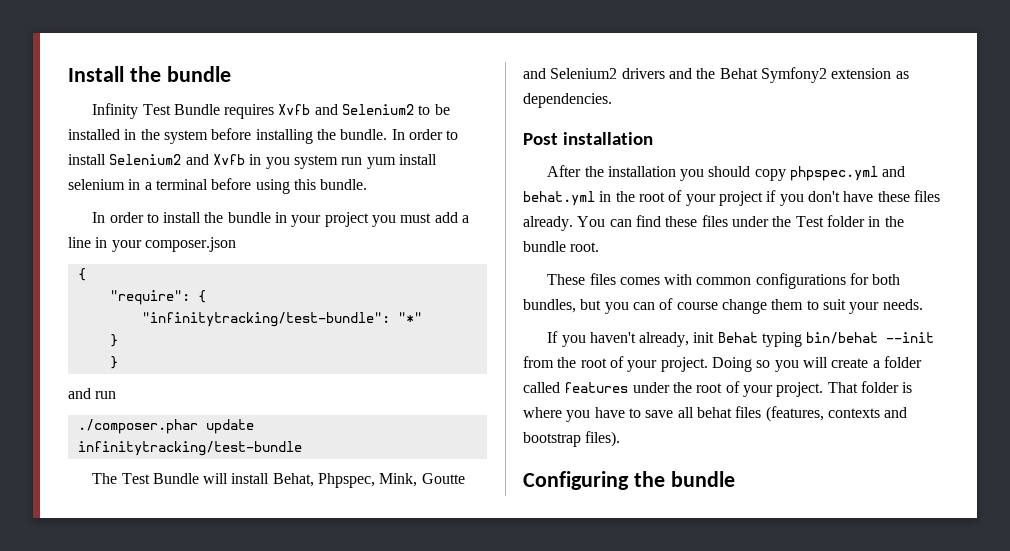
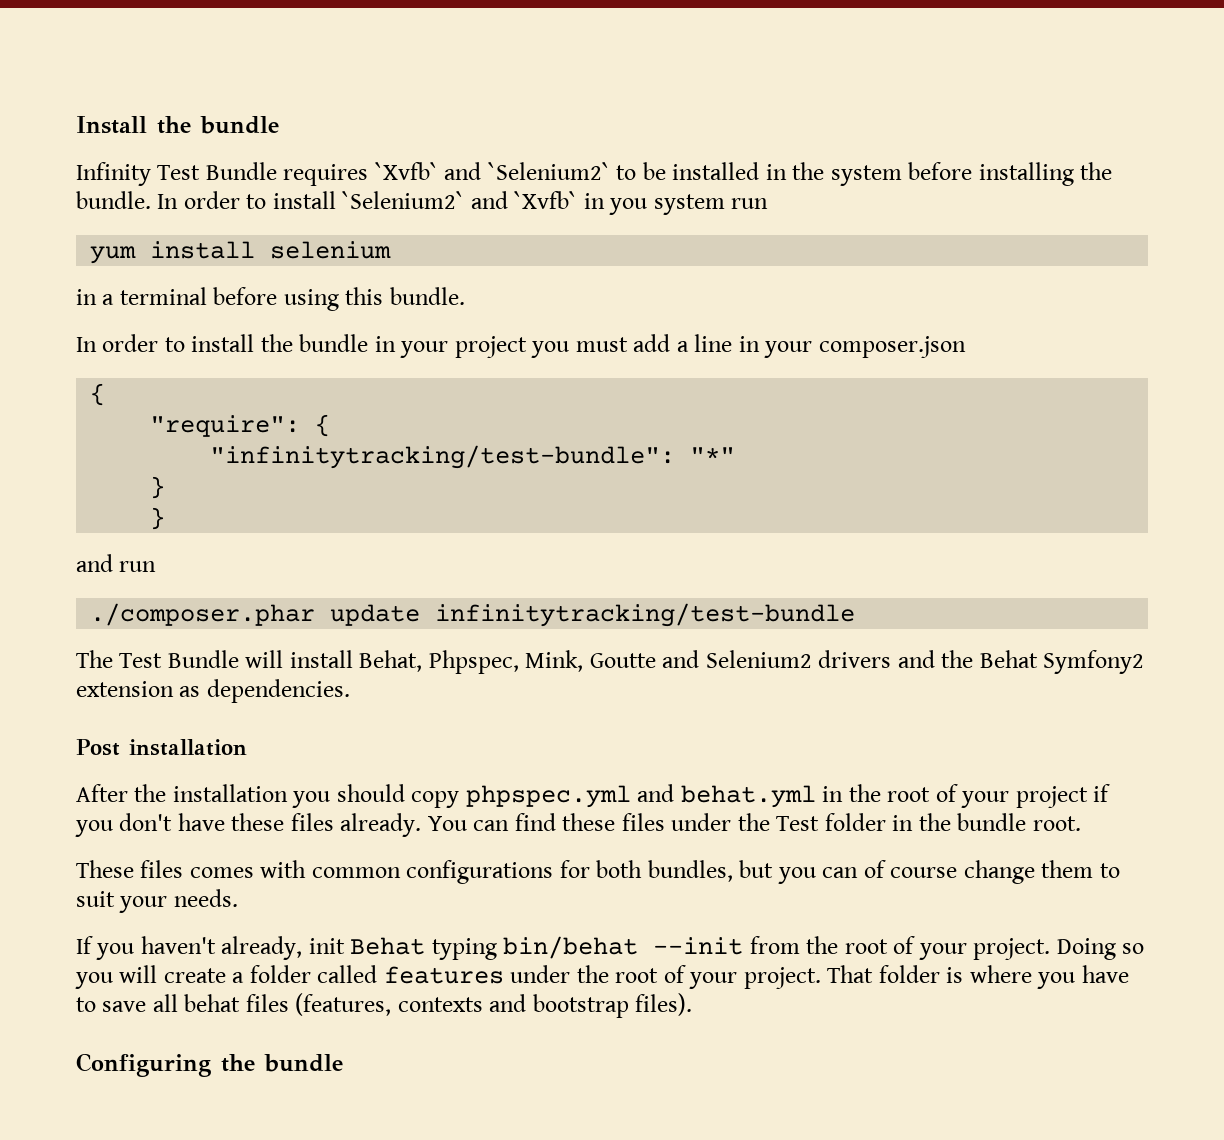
[278,104,415,115] Xvfb and Selenium2 -> [374,162,610,180] `Xvfb` and `Selenium2`
[109,154,245,165] Selenium2 and Xvfb -> [342,191,578,209] `Selenium2` and `Xvfb`
(363, 161) none -> (769, 203) //
(125, 184) none -> (392, 250) //

